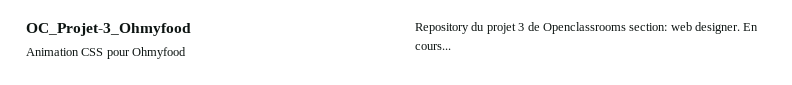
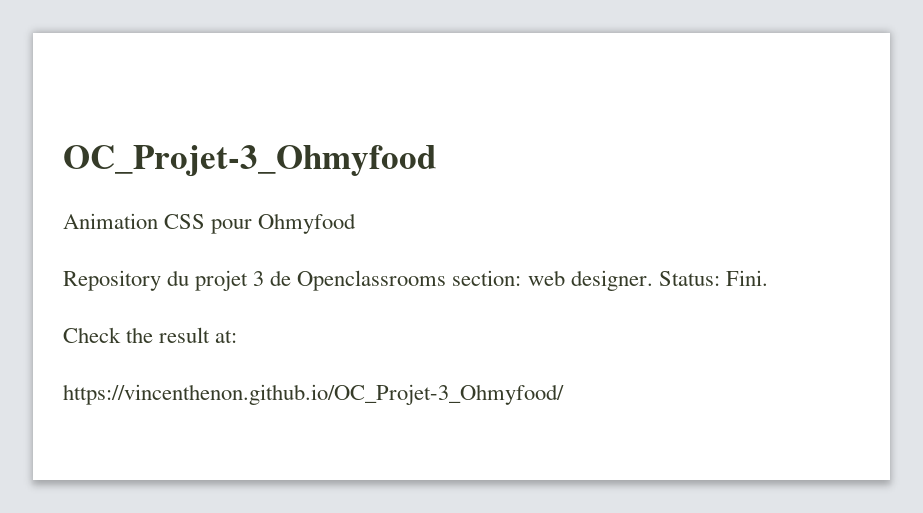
[743,23,759,31] [415,44,451,50] En cours... -> [658,270,768,286] [63,327,238,343] [63,384,564,405] Status: Fini. // Check the result at: // https://vincenthenon.github.io/OC_Projet-3_Ohmyfood/

